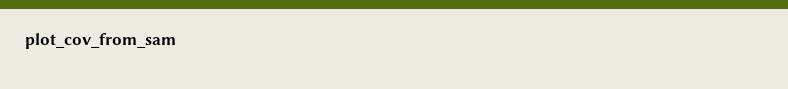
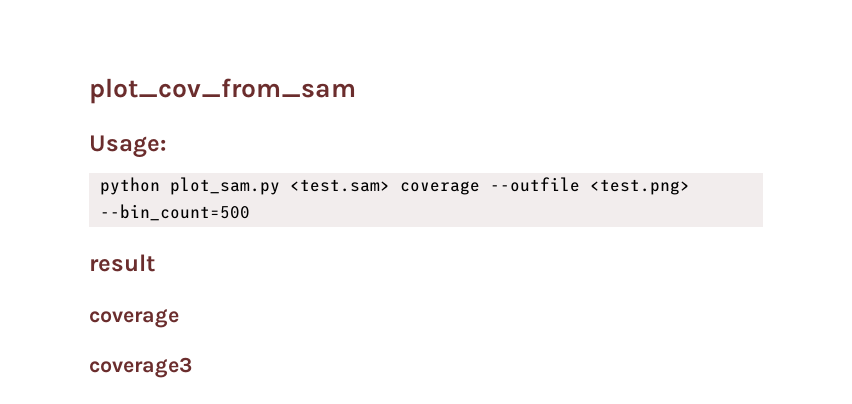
(176, 41) none -> [89,135,166,158] [100,177,691,195] [100,204,251,221] [89,254,155,272] [89,309,179,328] [89,357,192,378] // Usage: // python plot_sam.py <test.sam> coverage --outfile <test.png> --bin_count=500 // result // coverage // coverage3

